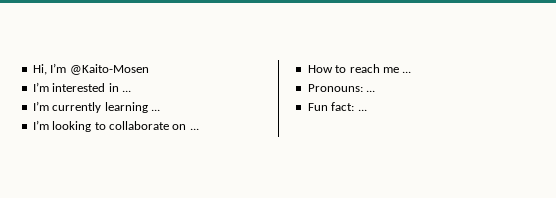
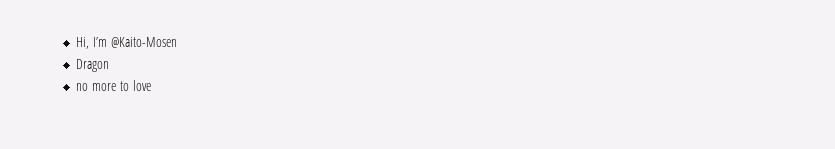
[32,82,131,92] [32,101,160,113] [32,120,199,132] [307,64,412,73] [307,84,376,92] [307,102,367,111] I’m interested in ... // I’m currently learning ... // I’m looking to collaborate on ... // How to reach me ... // Pronouns: ... // Fun fact: ... -> [76,59,110,72] [76,80,151,91] Dragon // no more to love

